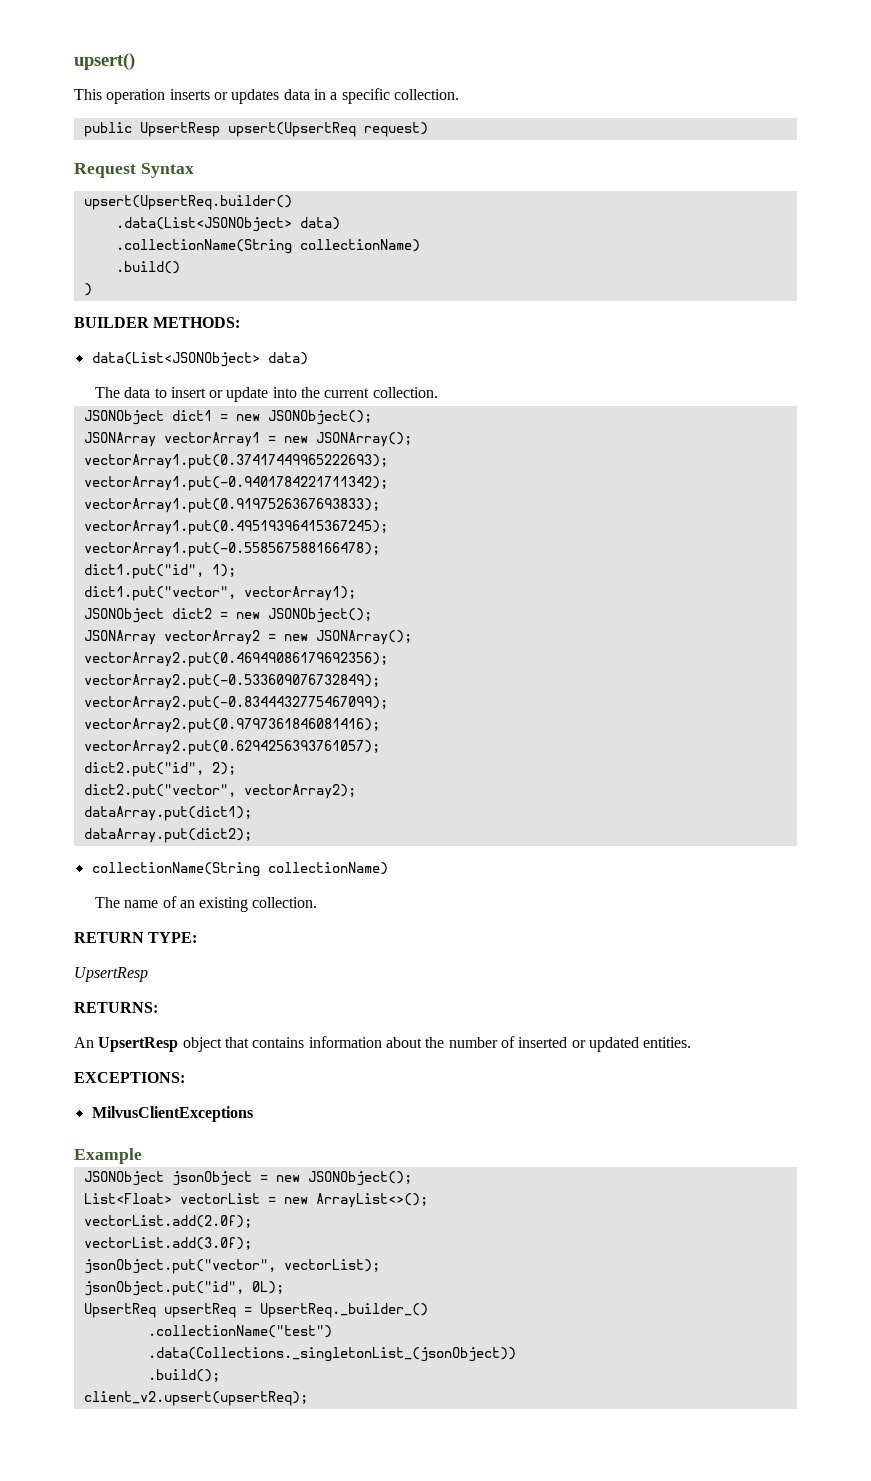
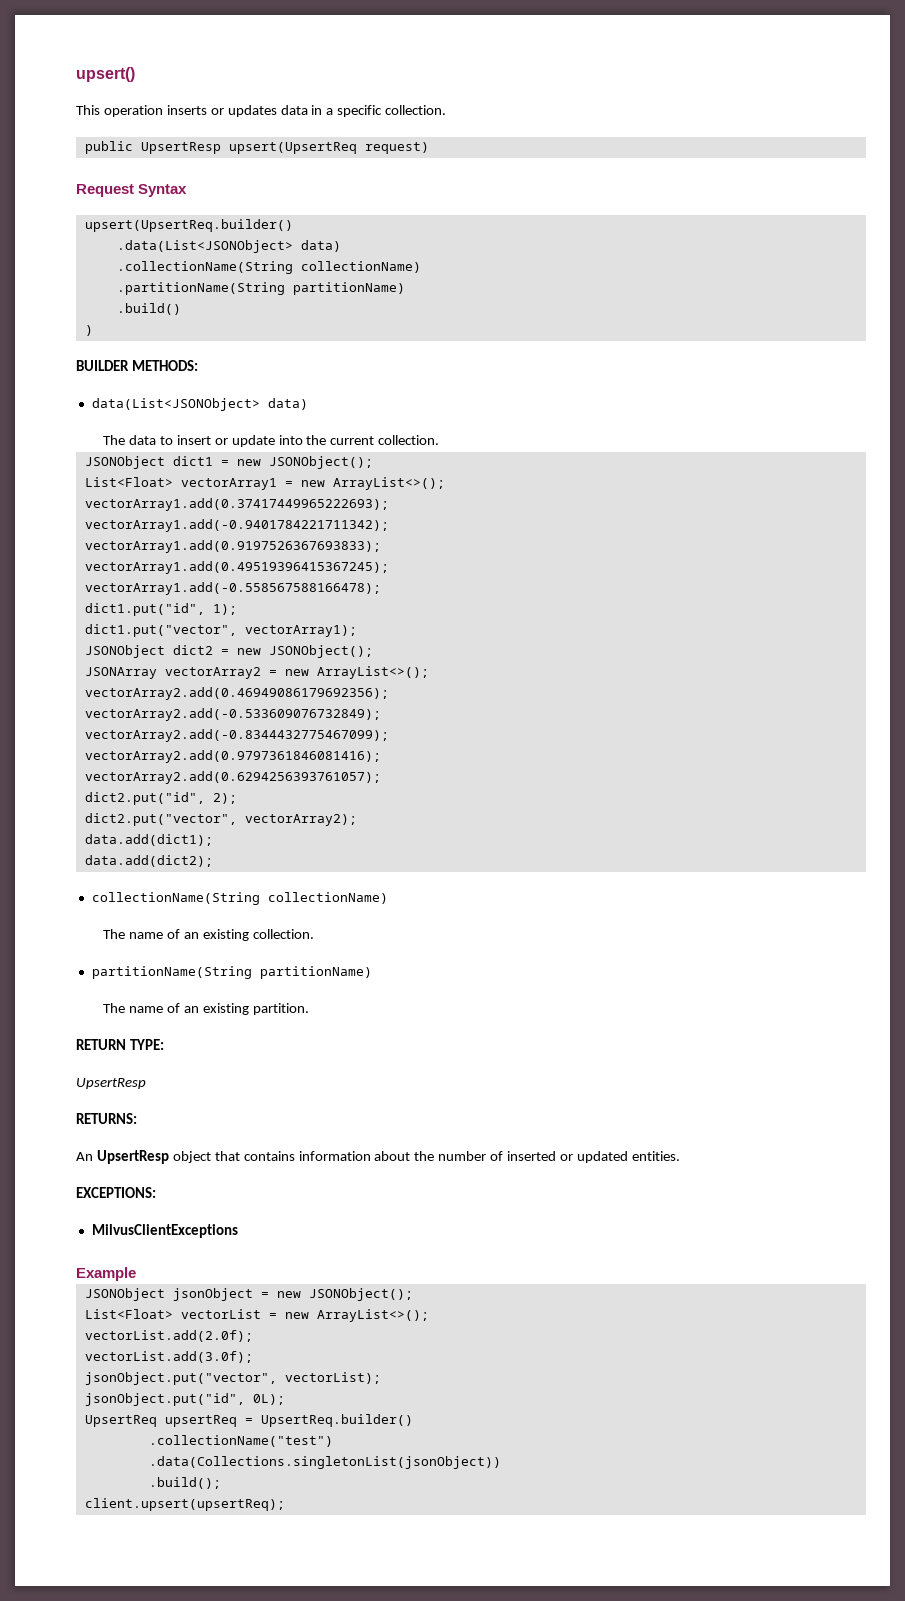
(420, 245) none -> [116,282,405,295] // .partitionName(String partitionName)
[83,432,156,447] JSONArray -> [84,477,173,487] List<Float>
[315,432,412,447] [83,454,388,469] [83,476,388,491] [83,498,380,513] [83,520,388,535] [83,542,380,557] JSONArray(); // vectorArray1.put(0.37417449965222693); // vectorArray1.put(-0.9401784221711342); // vectorArray1.put(0.9197526367693833); // vectorArray1.put(0.49519396415367245); // vectorArray1.put(-0.558567588166478); -> [332,477,445,490] [84,498,389,511] [84,519,389,532] [84,540,381,553] [84,561,389,574] [84,582,381,595] ArrayList<>(); // vectorArray1.add(0.37417449965222693); // vectorArray1.add(-0.9401784221711342); // vectorArray1.add(0.9197526367693833); // vectorArray1.add(0.49519396415367245); // vectorArray1.add(-0.558567588166478);
[315,630,412,645] [83,652,388,667] [83,674,380,689] [83,696,388,711] [83,718,380,733] [83,740,380,755] JSONArray(); // vectorArray2.put(0.46949086179692356); // vectorArray2.put(-0.533609076732849); // vectorArray2.put(-0.8344432775467099); // vectorArray2.put(0.9797361846081416); // vectorArray2.put(0.6294256393761057); -> [316,666,429,679] [84,687,389,700] [84,708,381,721] [84,729,389,742] [84,750,381,763] [84,771,381,784] ArrayList<>(); // vectorArray2.add(0.46949086179692356); // vectorArray2.add(-0.533609076732849); // vectorArray2.add(-0.8344432775467099); // vectorArray2.add(0.9797361846081416); // vectorArray2.add(0.6294256393761057);
[83,806,252,821] [83,828,252,843] dataArray.put(dict1); // dataArray.put(dict2); -> [84,834,213,846] [84,855,213,867] data.add(dict1); // data.add(dict2);
(318, 902) none -> [91,966,372,979] [103,1003,309,1015] // partitionName(String partitionName) // The name of an existing partition.
[259,1303,428,1318] UpsertReq._builder_() -> [260,1414,413,1427] UpsertReq.builder()
[147,1347,516,1362] .data(Collections._singletonList_(jsonObject)) -> [148,1456,501,1469] .data(Collections.singletonList(jsonObject))
[83,1391,308,1406] client_v2.upsert(upsertReq); -> [84,1498,285,1511] client.upsert(upsertReq);

